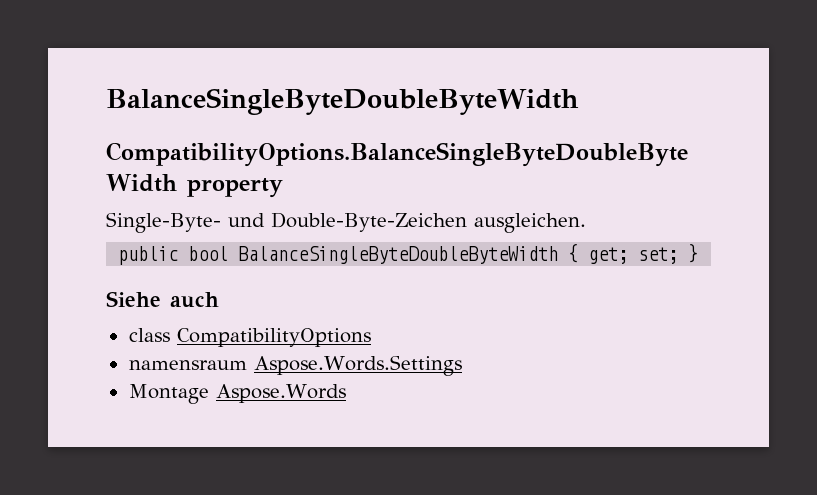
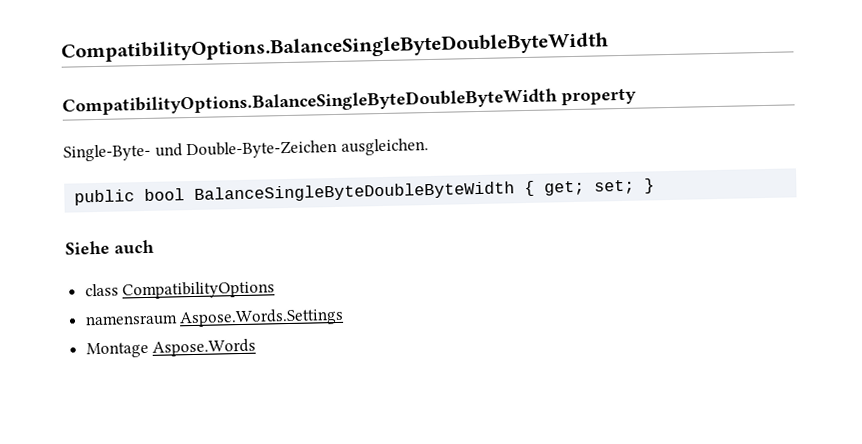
[106,88,579,115] BalanceSingleByteDoubleByteWidth -> [61,32,609,63] CompatibilityOptions.BalanceSingleByteDoubleByteWidth

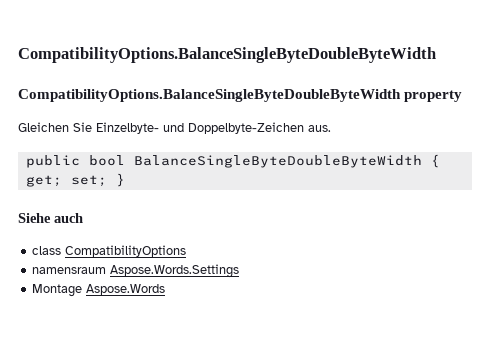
[63,138,429,162] Single-Byte- und Double-Byte-Zeichen ausgleichen. -> [18,122,331,134] Gleichen Sie Einzelbyte- und Doppelbyte-Zeichen aus.

